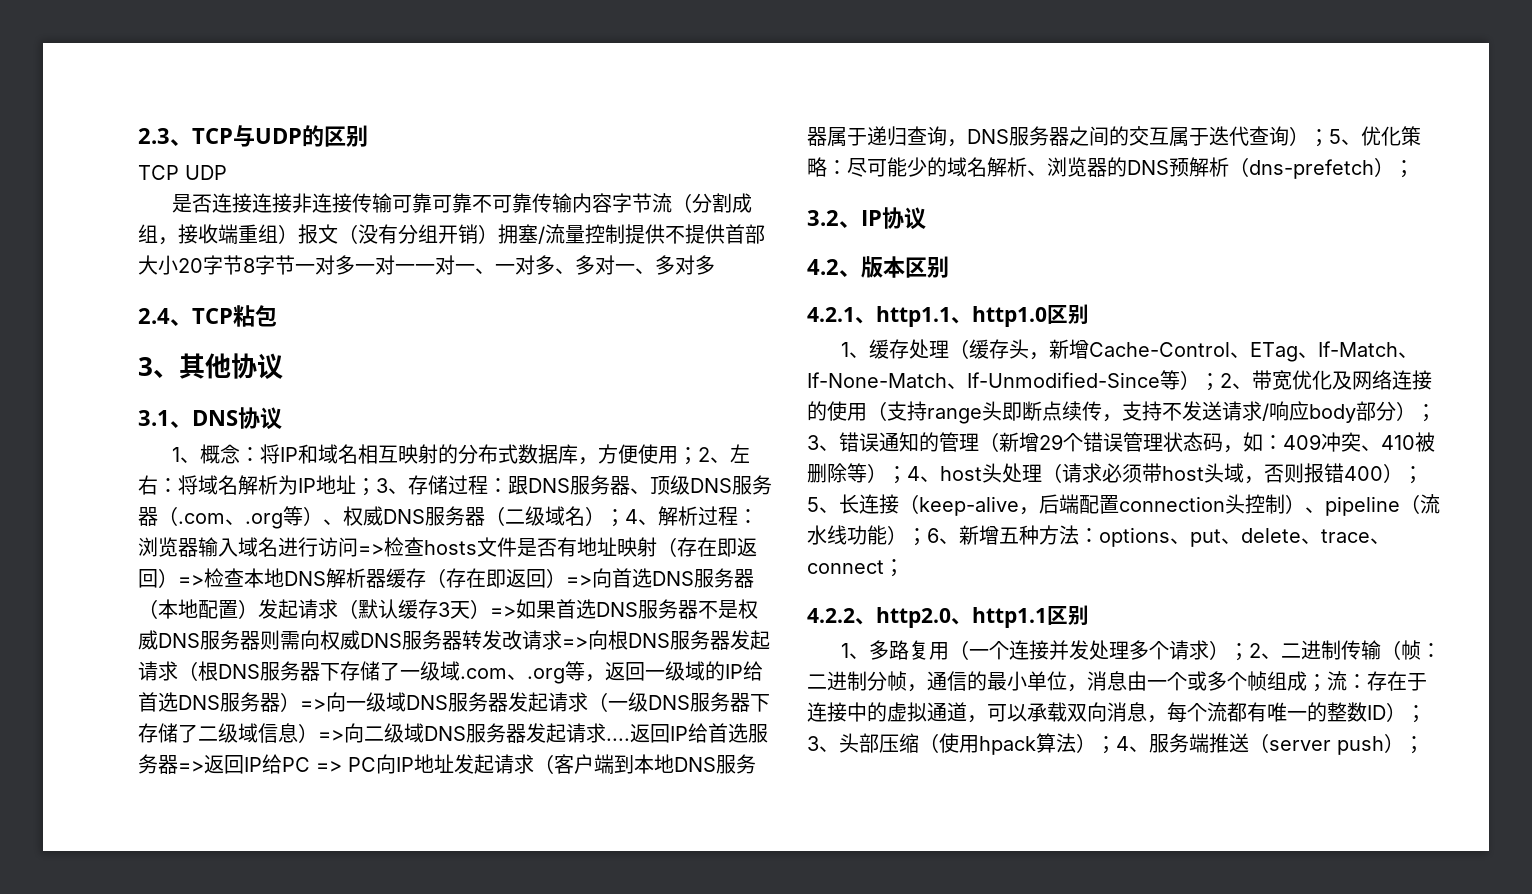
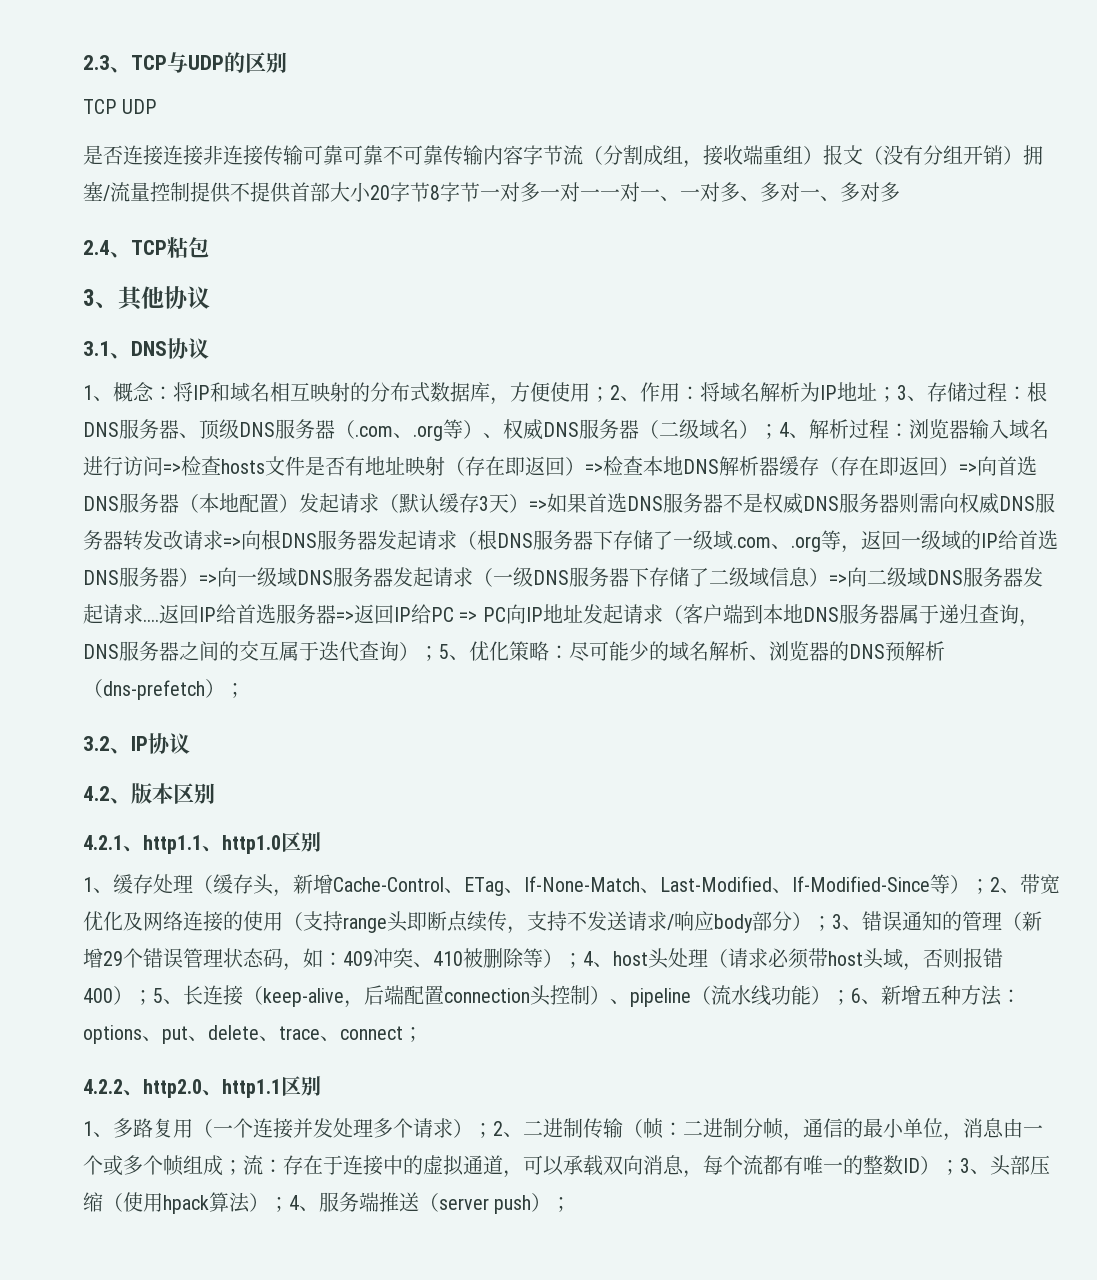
[729,444,750,463] [138,475,158,495] 左右 -> [640,382,680,402] 作用
[508,476,528,495] 跟 -> [1027,382,1047,402] 根
[1317,341,1418,358] [807,372,1160,389] If-Match、If-None-Match、If-Unmodified-Since -> [524,876,930,893] If-None-Match、Last-Modified、If-Modified-Since

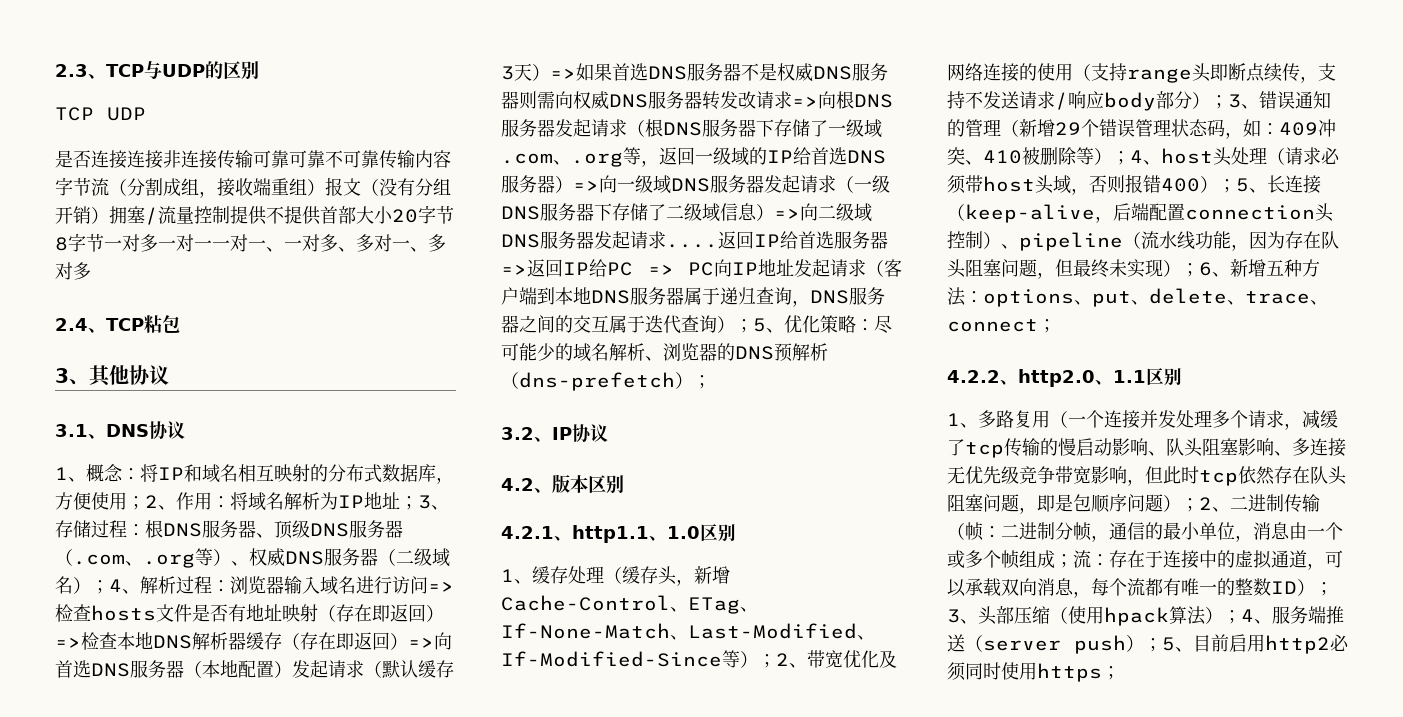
[222,835,281,854] http1.0 -> [667,526,700,539] 1.0
(811, 995) none -> [1231,231,1339,251] [947,259,1163,279] ，因为存在队头阻塞问题，但最终未实现
[222,1079,281,1098] http1.1 -> [1113,370,1146,383] 1.1
(453, 1128) none -> [1284,410,1338,430] [947,438,1346,458] [947,466,1347,486] [947,494,1163,514] ，减缓了tcp传输的慢启动影响、队头阻塞影响、多连接无优先级竞争带宽影响，但此时tcp依然存在队头阻塞问题，即是包顺序问题
(572, 1204) none -> [1162,634,1349,654] [947,662,1120,682] 5、目前启用http2必须同时使用https；

